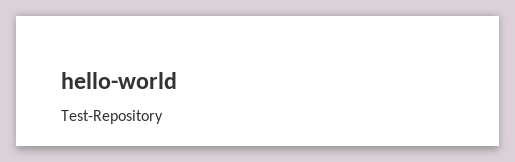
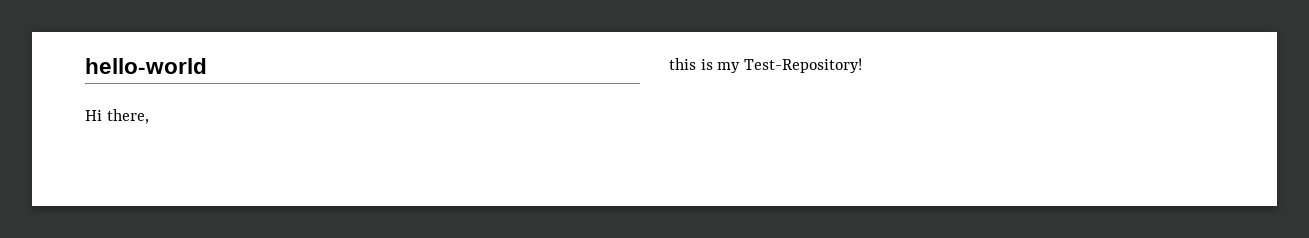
[61,110,163,124] Test-Repository -> [85,109,149,124] [669,58,863,73] Hi there, // this is my Test-Repository!

